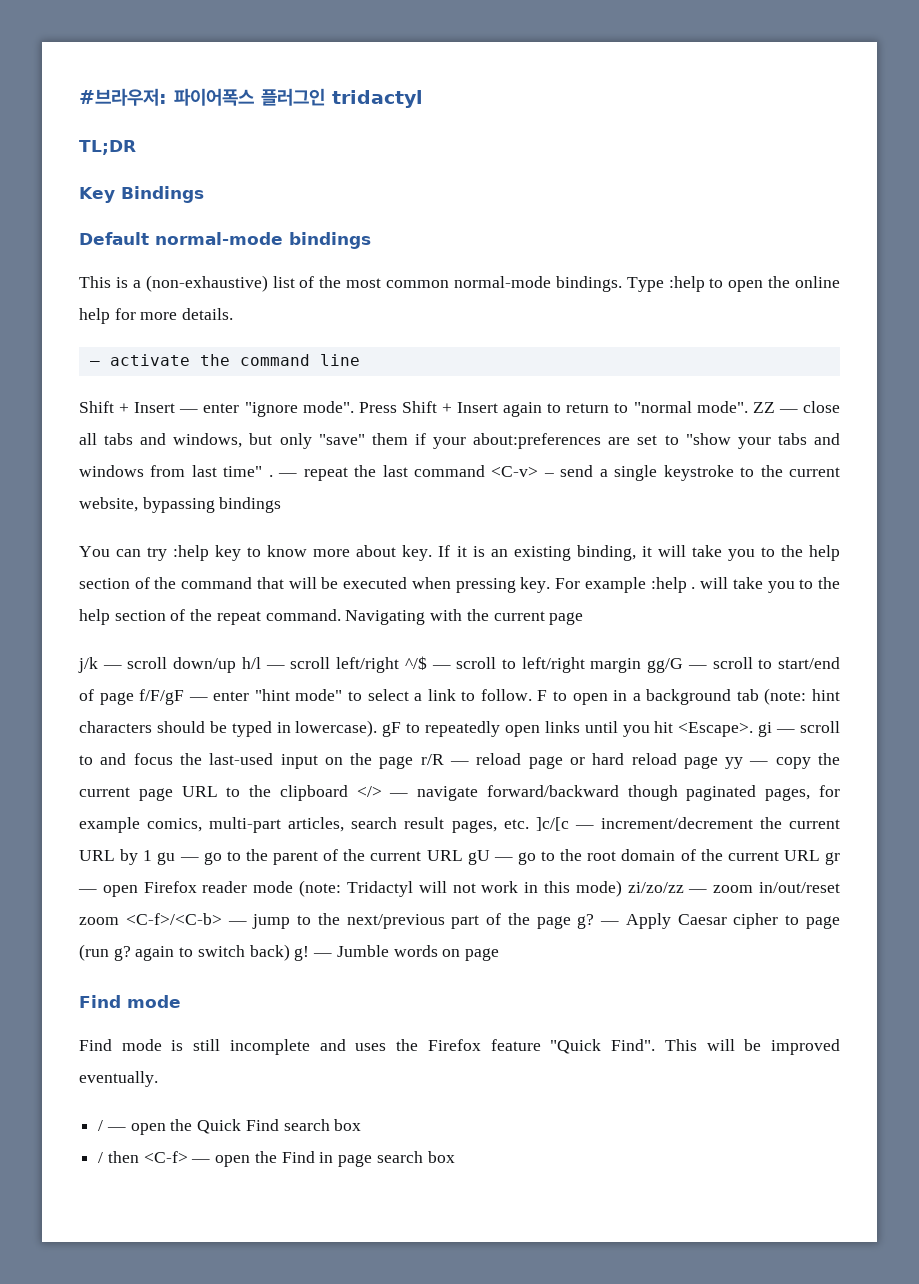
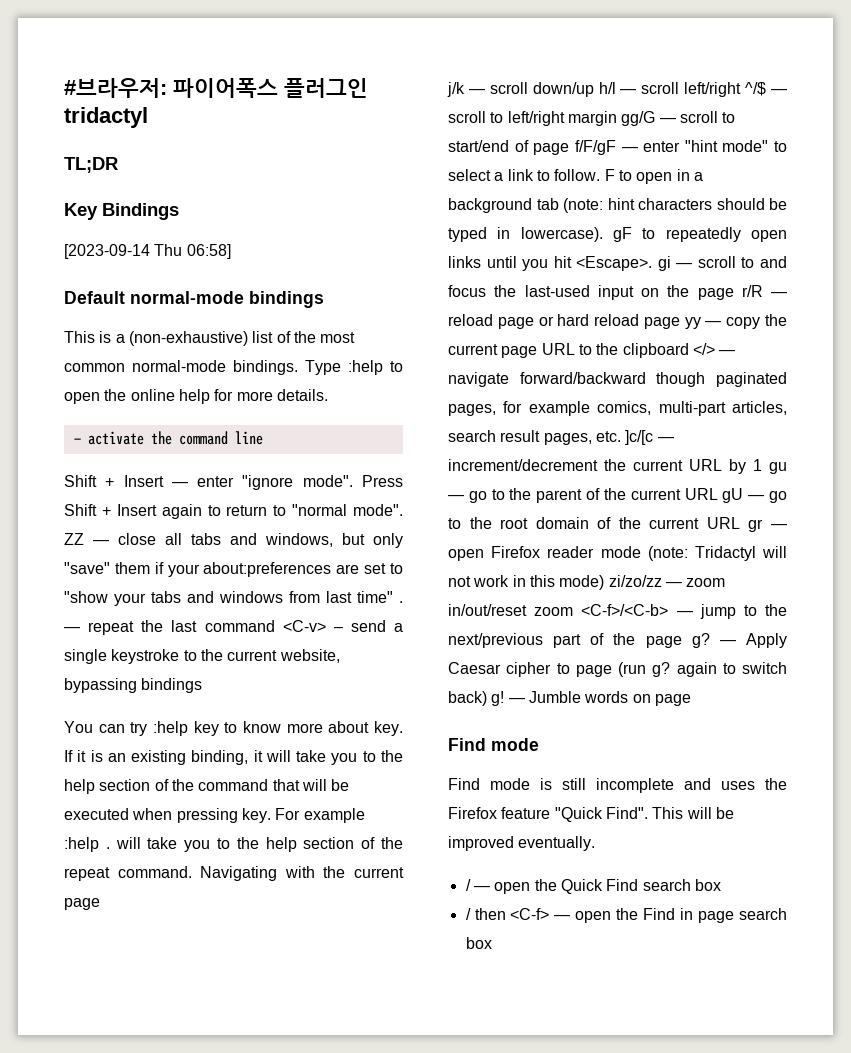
(204, 194) none -> [64,244,231,259] // [2023-09-14 Thu 06:58]

